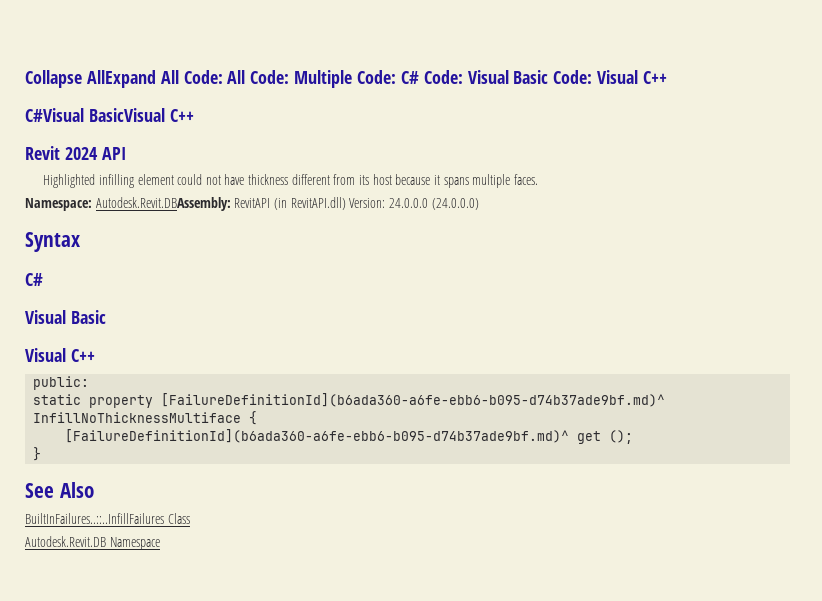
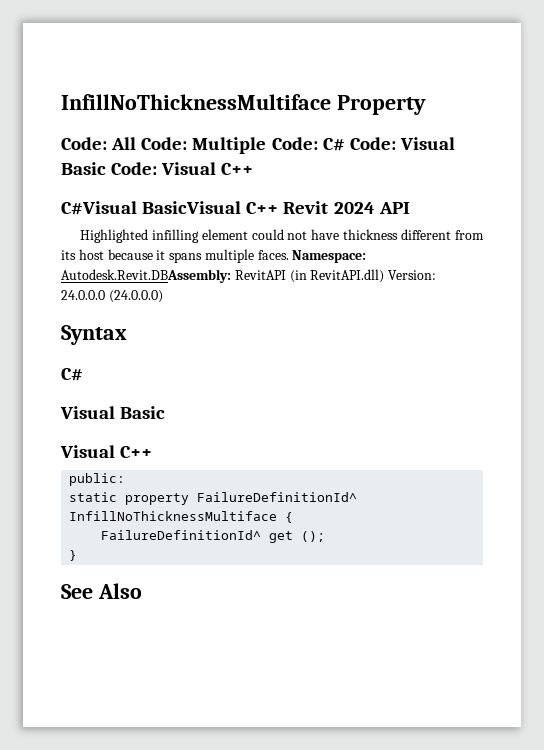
[25,70,179,88] Collapse AllExpand All -> [61,94,426,115] InfillNoThicknessMultiface Property //
(194, 115) // -> (279, 208) none
(538, 179) // -> (289, 255) none
[161,393,666,407] [FailureDefinitionId](b6ada360-a6fe-ebb6-b095-d74b37ade9bf.md)^ -> [197,492,358,502] FailureDefinitionId^
[65,429,570,443] [FailureDefinitionId](b6ada360-a6fe-ebb6-b095-d74b37ade9bf.md)^ -> [101,530,262,540] FailureDefinitionId^
[25,513,190,524] [25,536,160,550] // BuiltInFailures..::..InfillFailures Class // Autodesk.Revit.DB Namespace -> (142, 591) none

